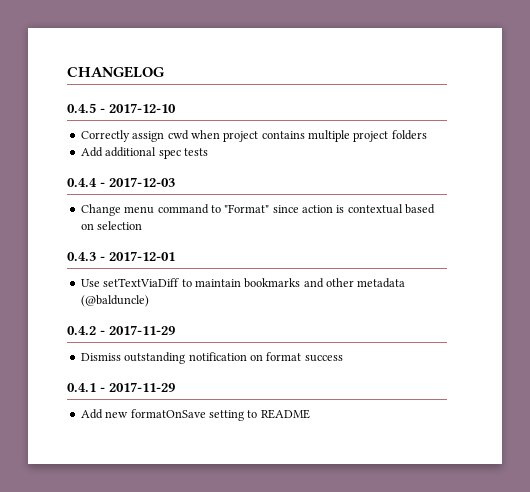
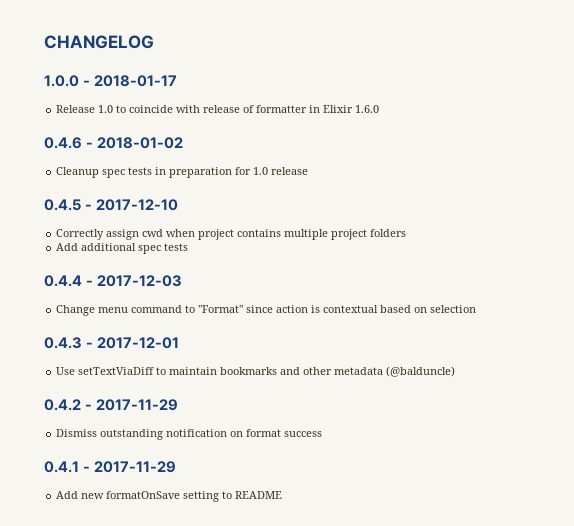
(164, 72) none -> [44,75,178,87] [56,105,380,113] [44,137,184,149] [56,167,309,178] // 1.0.0 - 2018-01-17 // Release 1.0 to coincide with release of formatter in Elixir 1.6.0 // 0.4.6 - 2018-01-02 // Cleanup spec tests in preparation for 1.0 release

